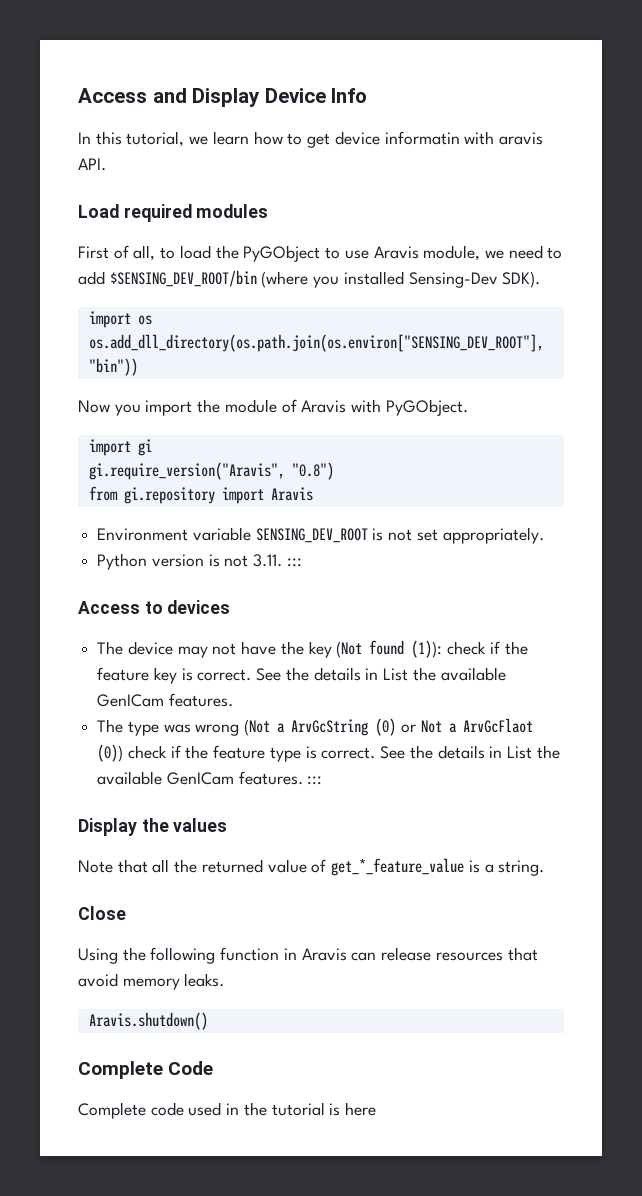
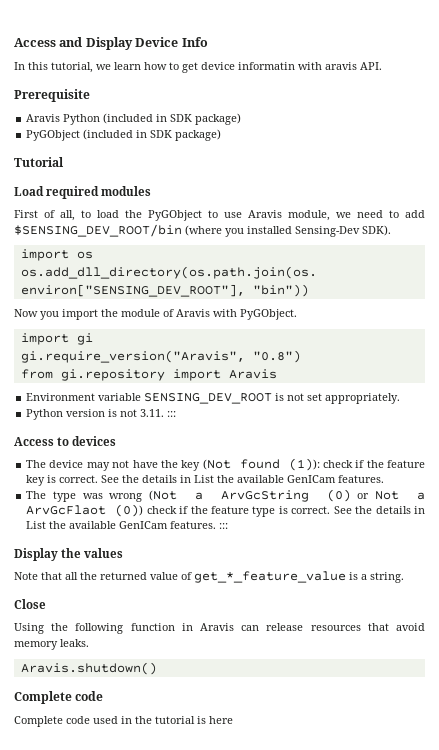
(106, 164) none -> [14,89,90,102] [26,113,242,125] [26,129,222,141] [14,157,64,167] // Prerequisite // Aravis Python (included in SDK package) // PyGObject (included in SDK package) // Tutorial
[168,1061,214,1075] Code -> [75,691,104,701] code

